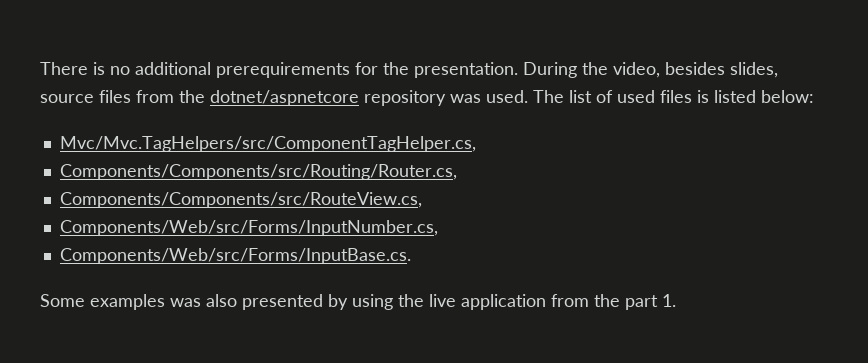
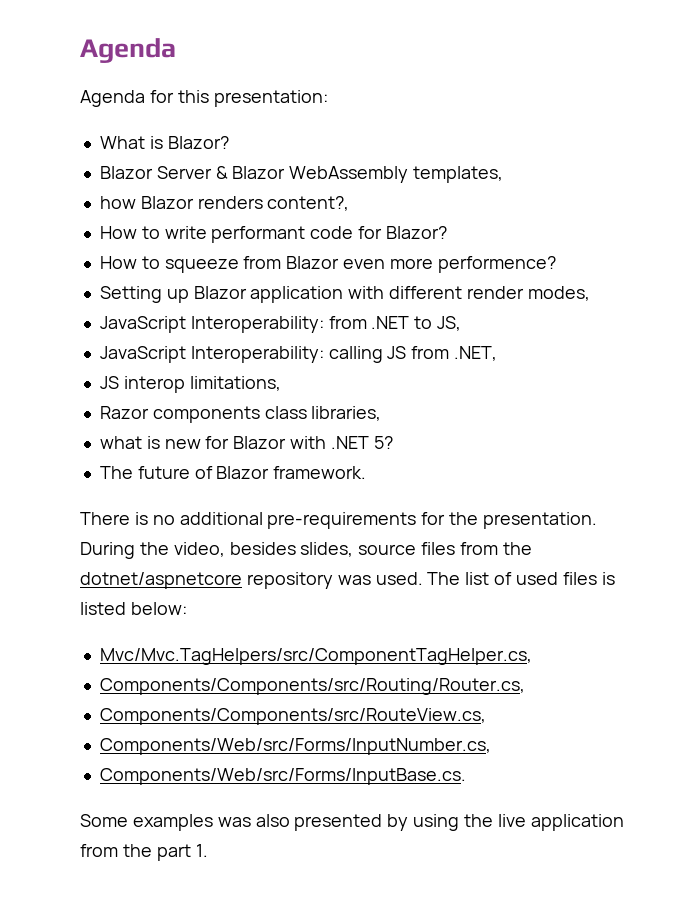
(40, 68) none -> [80,38,176,63] [80,90,328,107] [99,136,229,149] [99,166,504,183] [99,196,350,211] [99,226,447,243] [99,256,556,273] [99,286,590,303] [99,316,462,333] [99,346,498,363] [99,376,281,393] [99,406,382,423] [99,436,393,449] [99,466,367,479] Agenda // Agenda for this presentation: // What is Blazor? // Blazor Server & Blazor WebAssembly templates, // how Blazor renders content?, // How to write performant code for Blazor? // How to squeeze from Blazor even more performence? // Setting up Blazor application with different render modes, // JavaScript Interoperability: from .NET to JS, // JavaScript Interoperability: calling JS from .NET, // JS interop limitations, // Razor components class libraries, // what is new for Blazor with .NET 5? // The future of Blazor framework. //
[216,62,350,78] prerequirements -> [267,512,417,529] pre-requirements

